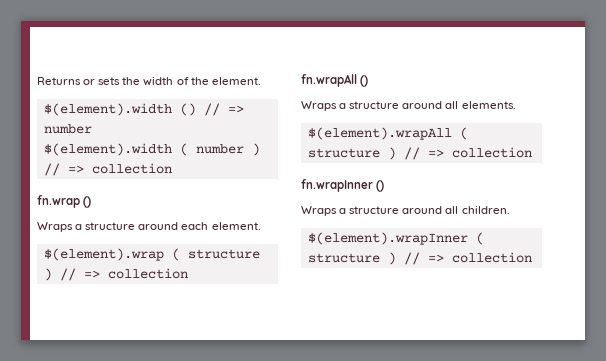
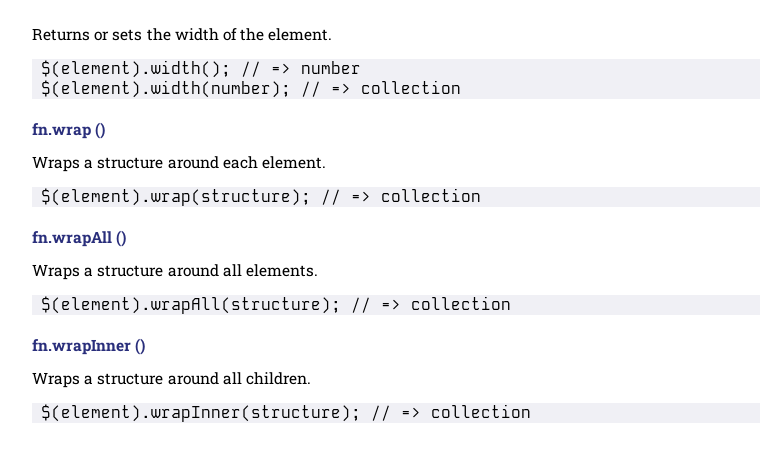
[43,103,196,116] $(element).width () -> [41,60,232,78] $(element).width();
[43,143,260,156] $(element).width ( number ) -> [41,80,292,98] $(element).width(number);
[43,248,260,261] [43,268,52,281] $(element).wrap ( structure ) -> [41,188,312,206] $(element).wrap(structure);
[307,127,468,140] [307,147,396,160] $(element).wrapAll ( structure ) -> [41,296,342,314] $(element).wrapAll(structure);
[307,232,484,245] [307,252,396,265] $(element).wrapInner ( structure ) -> [41,404,362,422] $(element).wrapInner(structure);

